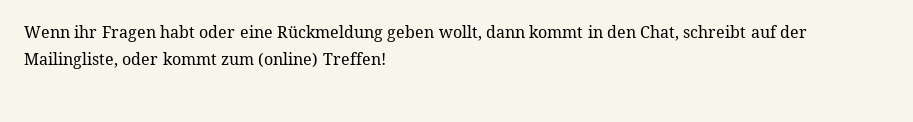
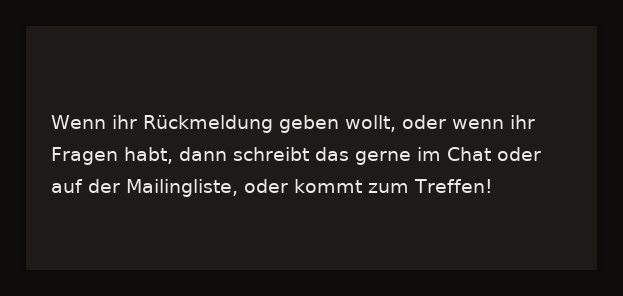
[101,25,747,42] Fragen habt oder eine Rückmeldung geben wollt, dann kommt in den Chat, schreibt -> [142,115,535,133] [51,147,541,165] Rückmeldung geben wollt, oder wenn ihr Fragen habt, dann schreibt das gerne im Chat oder
[258,52,319,68] (online) -> (409, 188) none

